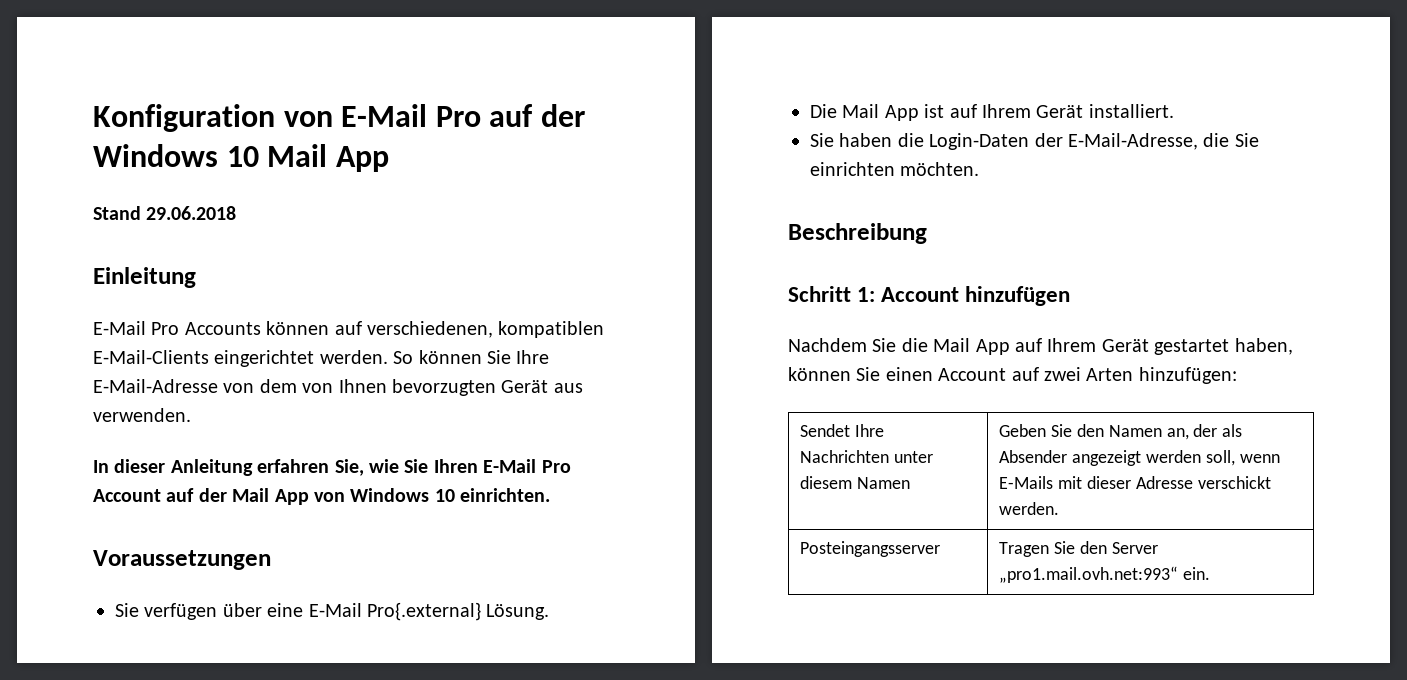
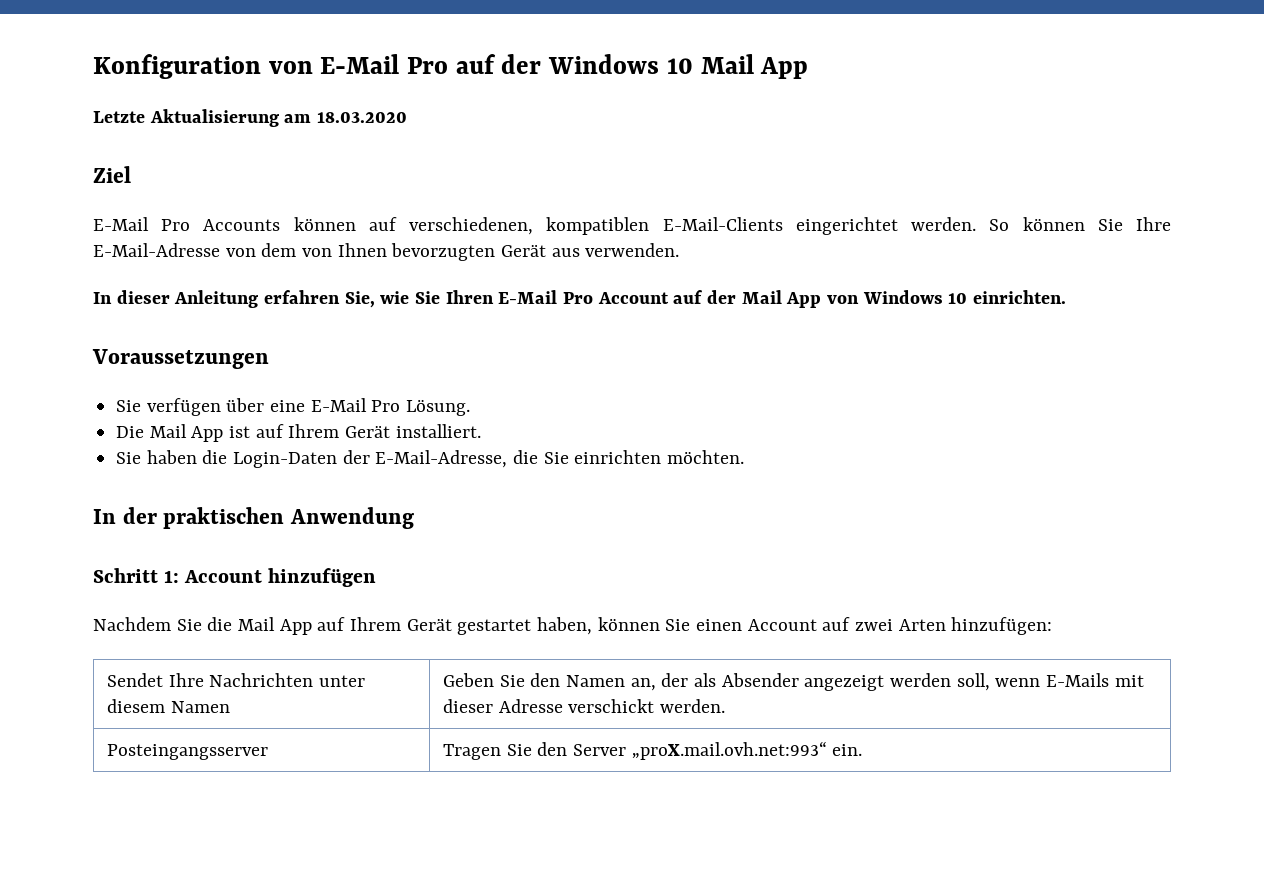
[93,206,237,220] [93,267,196,288] Stand 29.06.2018 // Einleitung -> [93,109,408,127] [93,166,131,183] Letzte Aktualisierung am 18.03.2020 // Ziel
[367,602,481,621] Pro{.external} -> [371,400,401,412] Pro
[788,223,927,244] Beschreibung -> [93,507,414,529] In der praktischen Anwendung
[999,566,1179,583] „pro1.mail.ovh.net:993“ -> [631,741,827,760] „proX.mail.ovh.net:993“

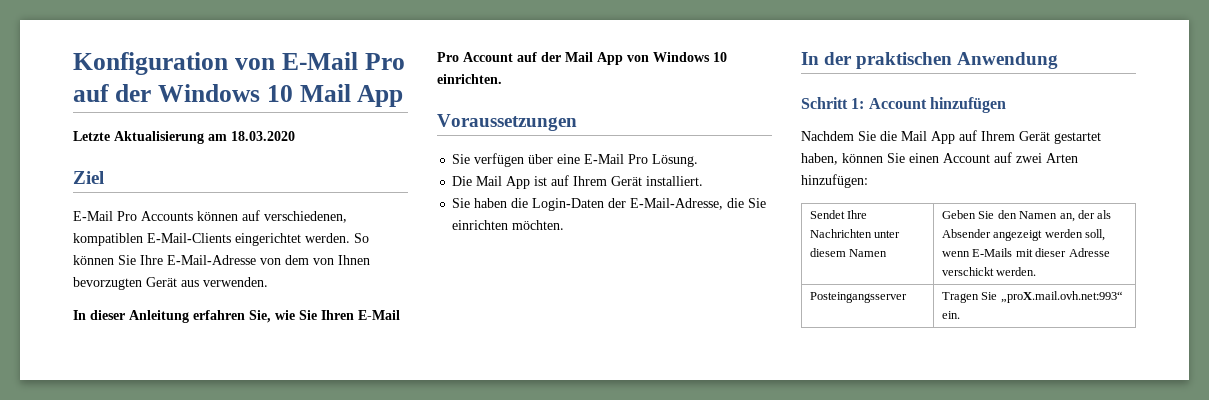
[537,742,626,756] den Server -> (998, 296) none

